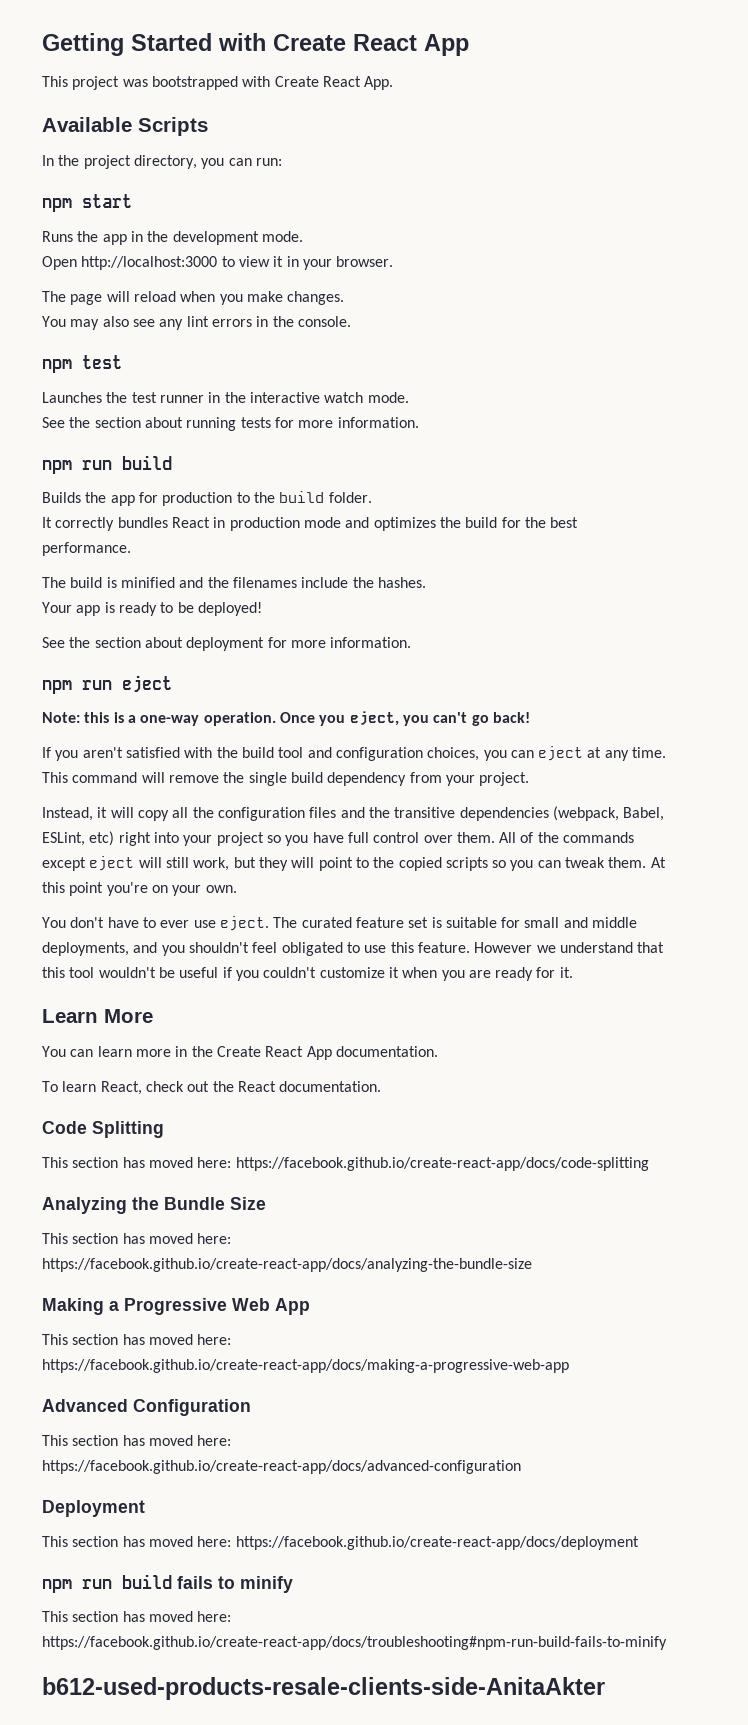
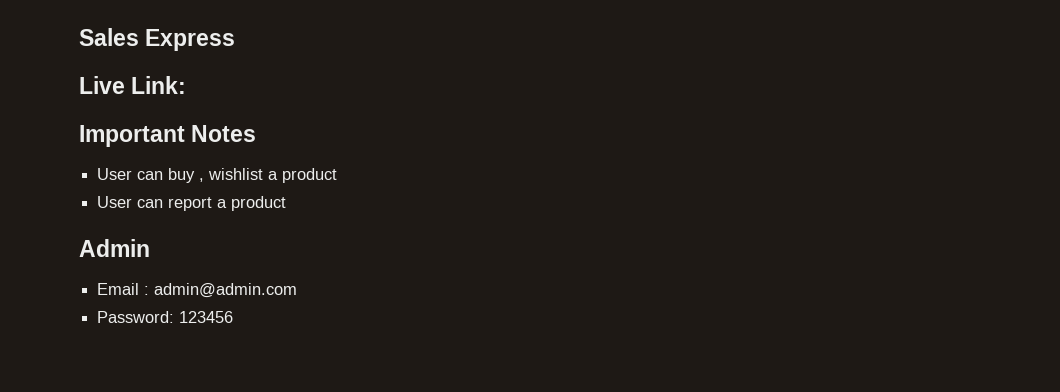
[42,33,469,56] [42,76,394,90] [42,117,208,136] [42,155,282,169] [42,194,132,212] [42,231,303,245] [42,256,394,270] [42,291,345,305] [42,316,351,330] [42,355,122,373] [42,392,409,403] [42,417,419,431] [42,455,172,474] [42,491,372,506] [42,517,579,531] [42,542,131,556] [42,577,426,588] [42,602,262,616] [42,637,412,651] [42,675,172,694] [42,711,530,726] [42,746,667,761] [42,772,530,786] [42,806,665,821] [42,831,635,846] [42,856,666,871] [42,882,237,896] [42,916,638,931] [42,942,665,956] [42,967,573,981] [42,1009,153,1023] [42,1046,438,1060] [42,1081,382,1095] [42,1121,164,1138] [42,1157,649,1171] [42,1197,266,1214] [42,1233,232,1244] [42,1258,532,1272] [42,1298,310,1315] [42,1334,232,1345] [42,1359,569,1373] [42,1399,251,1416] [42,1435,232,1446] [42,1460,521,1474] [42,1500,145,1517] [42,1536,639,1550] [42,1574,293,1593] [42,1611,232,1622] [42,1636,667,1650] [42,1677,605,1700] Getting Started with Create React App // This project was bootstrapped with Create React App. // Available Scripts // In the project directory, you can run: // npm start // Runs the app in the development mode. // Open http://localhost:3000 to view it in your browser. // The page will reload when you make changes. // You may also see any lint errors in the console. // npm test // Launches the test runner in the interactive watch mode. // See the section about running tests for more information. // npm run build // Builds the app for production to the build folder. // It correctly bundles React in production mode and optimizes the build for the best performance. // The build is minified and the filenames include the hashes. // Your app is ready to be deployed! // See the section about deployment for more information. // npm run eject // Note: this is a one-way operation. Once you eject, you can't go back! // If you aren't satisfied with the build tool and configuration choices, you can eject at any time. This command will remove the single build dependency from your project. // Instead, it will copy all the configuration files and the transitive dependencies (webpack, Babel, ESLint, etc) right into your project so you have full control over them. All of the commands except eject will still work, but they will point to the copied scripts so you can tweak them. At this point you're on your own. // You don't have to ever use eject. The curated feature set is suitable for small and middle deployments, and you shouldn't feel obligated to use this feature. However we understand that this tool wouldn't be useful if you couldn't customize it when you are ready for it. // Learn More // You can learn more in the Create React App documentation. // To learn React, check out the React documentation. // Code Splitting // This section has moved here: https://facebook.github.io/create-react-app/docs/code-splitting // Analyzing the Bundle Size // This section has moved here: https://facebook.github.io/create-react-app/docs/analyzing-the-bundle-size // Making a Progressive Web App // This section has moved here: https://facebook.github.io/create-react-app/docs/making-a-progressive-web-app // Advanced Configuration // This section has moved here: https://facebook.github.io/create-react-app/docs/advanced-configuration // Deployment // This section has moved here: https://facebook.github.io/create-react-app/docs/deployment // npm run build fails to minify // This section has moved here: https://facebook.github.io/create-react-app/docs/troubleshooting#npm-run-build-fails-to-minify // b612-used-products-resale-clients-side-AnitaAkter -> [79,28,236,51] [79,76,187,94] [79,125,257,147] [97,168,338,183] [97,196,287,211] [79,239,150,257] [97,283,298,298] [97,311,234,323] Sales Express // Live Link: // Important Notes // User can buy , wishlist a product // User can report a product // Admin // Email : admin@admin.com // Password: 123456

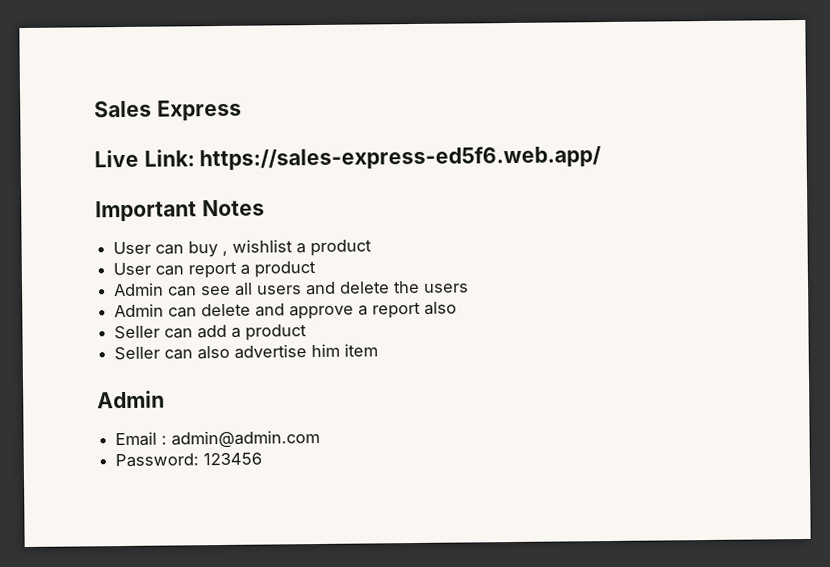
(187, 85) none -> [199,145,602,172] https://sales-express-ed5f6.web.app/
(287, 203) none -> [113,280,470,297] [114,301,458,320] [114,324,308,341] [114,343,379,361] // Admin can see all users and delete the users // Admin can delete and approve a report also // Seller can add a product // Seller can also advertise him item

